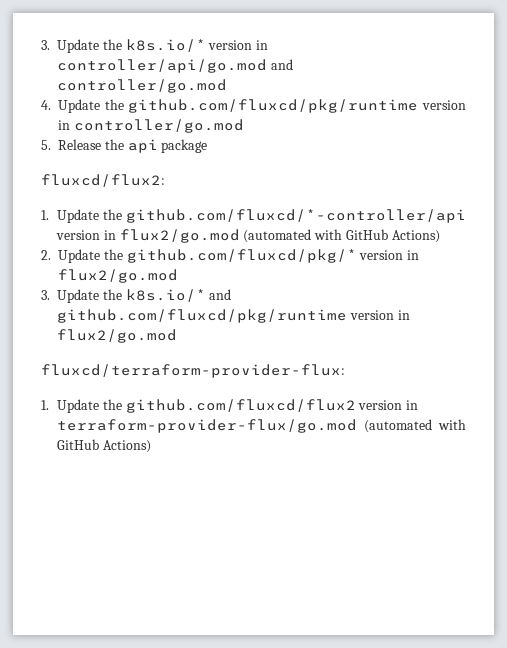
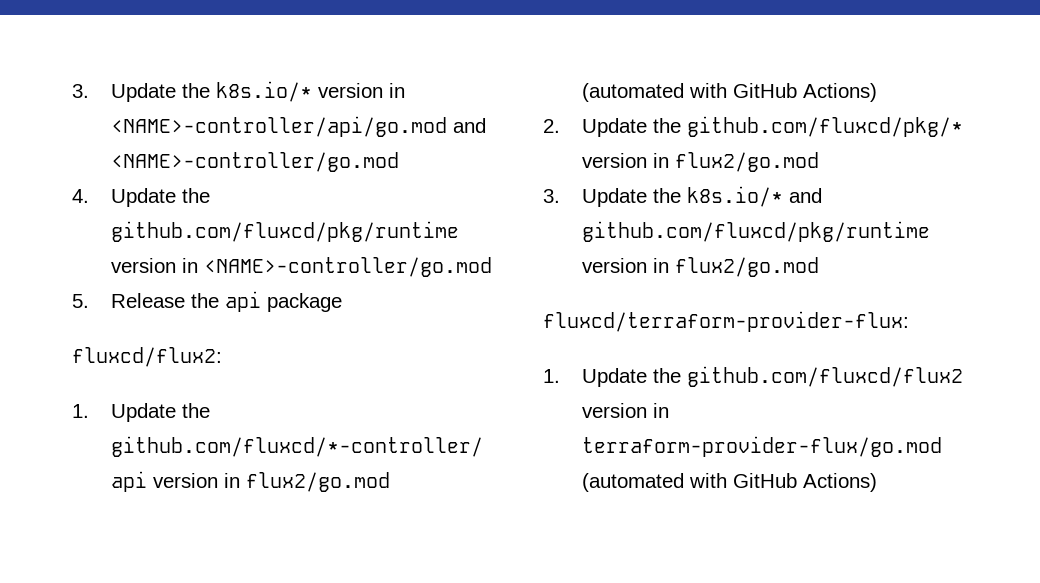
[57,59,293,73] [57,79,228,93] controller/api/go.mod and controller/go.mod -> [111,116,487,137] [111,152,400,172] <NAME>-controller/api/go.mod and <NAME>-controller/go.mod
[73,119,244,133] controller/go.mod -> [204,257,493,277] <NAME>-controller/go.mod

